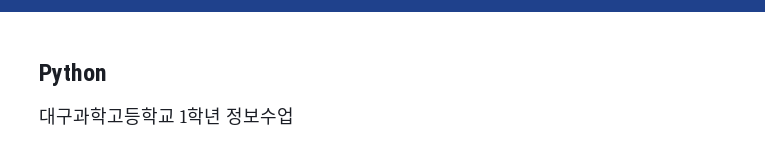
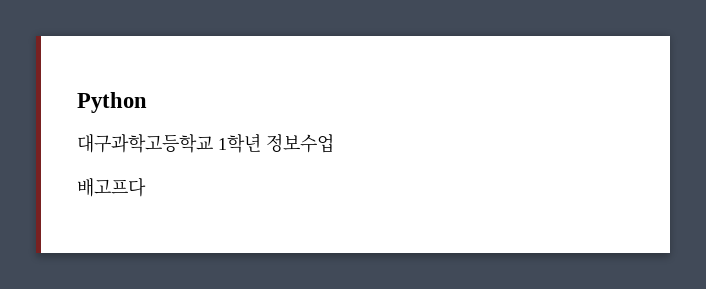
(294, 116) none -> [77,177,146,197] // 배고프다

